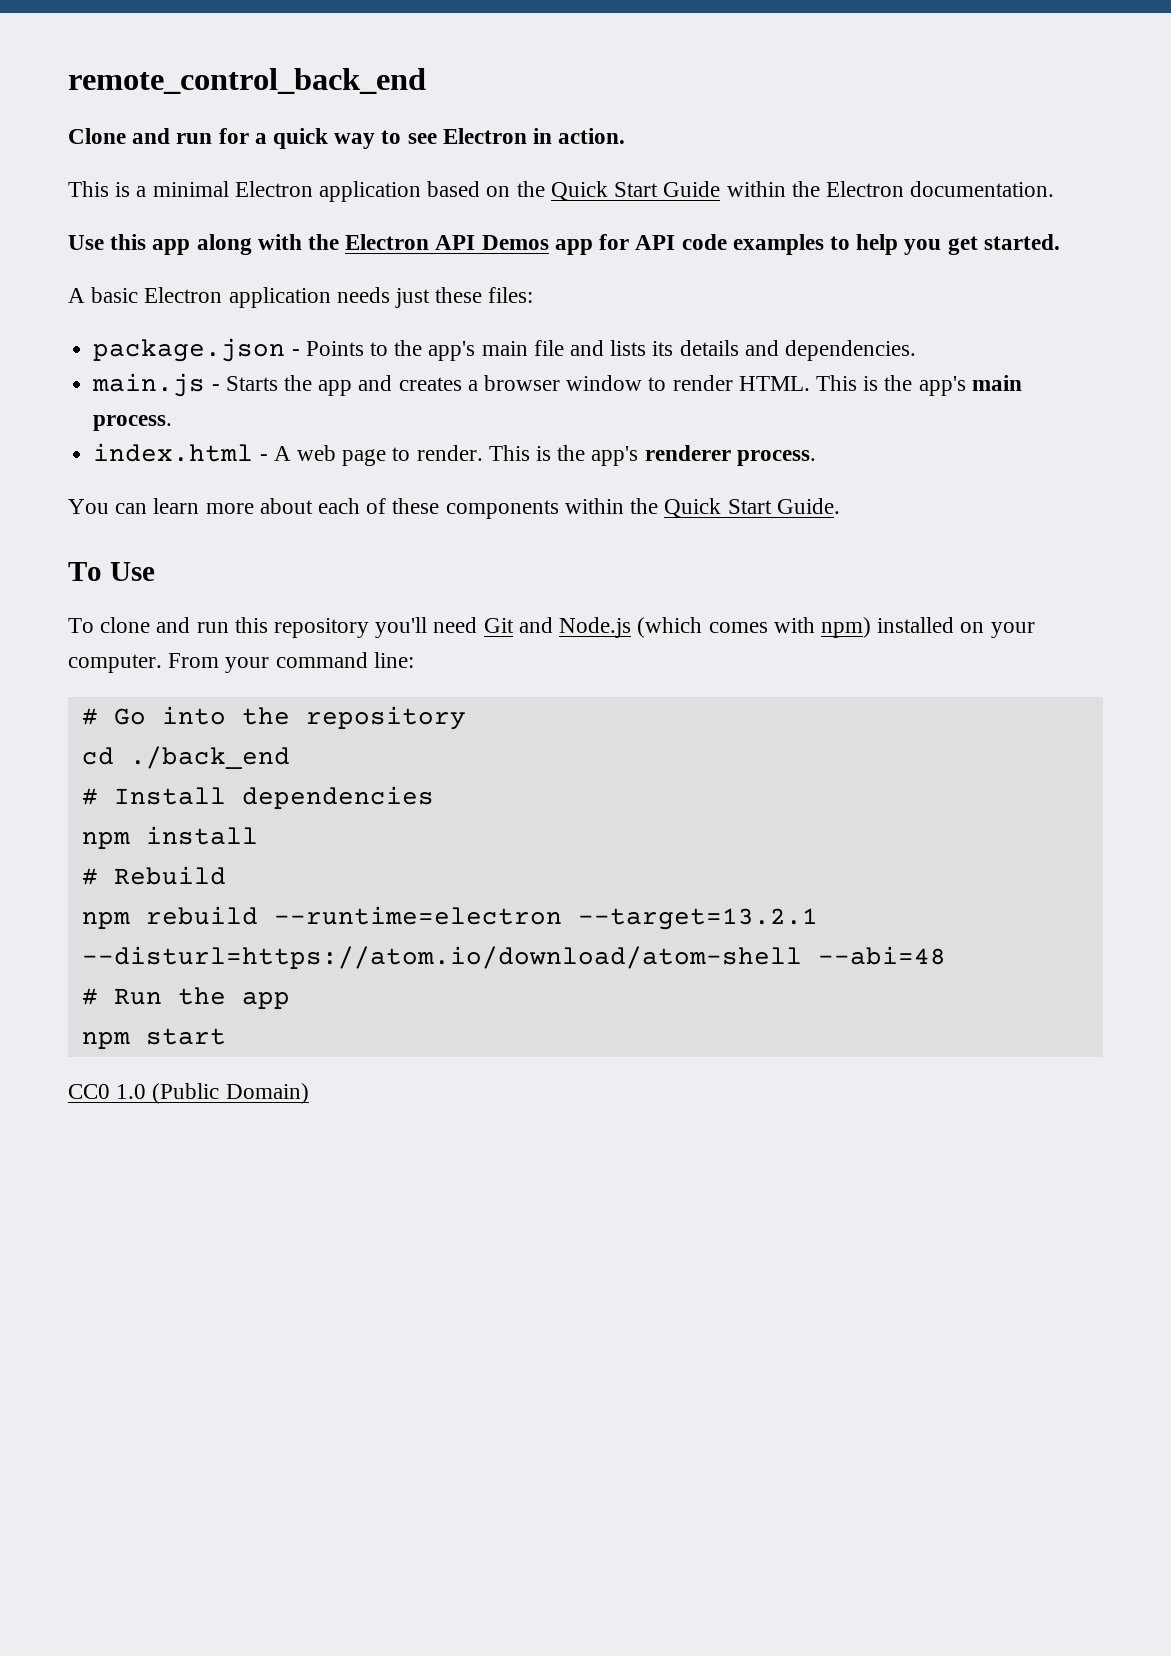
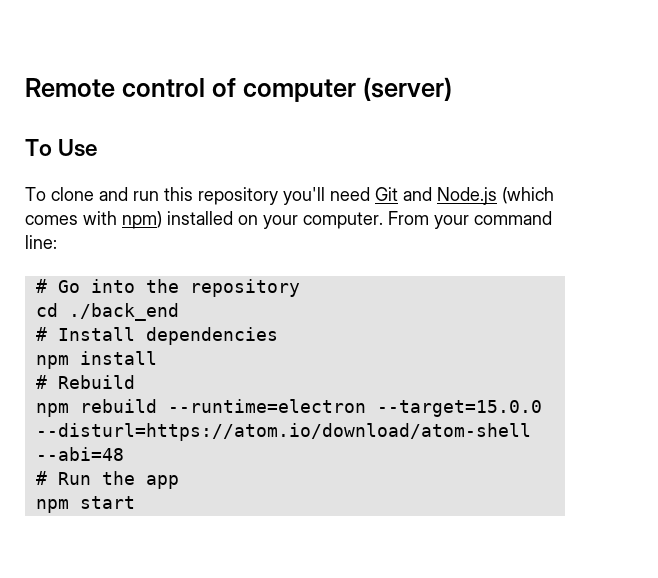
[68,68,426,94] [68,128,626,149] [68,181,1055,202] [68,234,1060,255] [68,287,534,308] [93,338,917,362] [92,373,1022,397] [93,415,173,431] [93,443,816,466] [68,498,840,519] remote_control_back_end // Clone and run for a quick way to see Electron in action. // This is a minimal Electron application based on the Quick Start Guide within the Electron documentation. // Use this app along with the Electron API Demos app for API code examples to help you get started. // A basic Electron application needs just these files: // package.json - Points to the app's main file and lists its details and dependencies. // main.js - Starts the app and creates a browser window to render HTML. This is the app's main process. // index.html - A web page to render. This is the app's renderer process. // You can learn more about each of these components within the Quick Start Guide. -> [25,77,452,102] Remote control of computer (server)
[577,908,818,930] --target=13.2.1 -> [376,400,542,417] --target=15.0.0
[68,1083,309,1104] // CC0 1.0 (Public Domain) -> (135, 502) none

